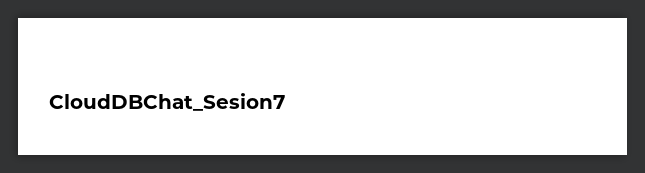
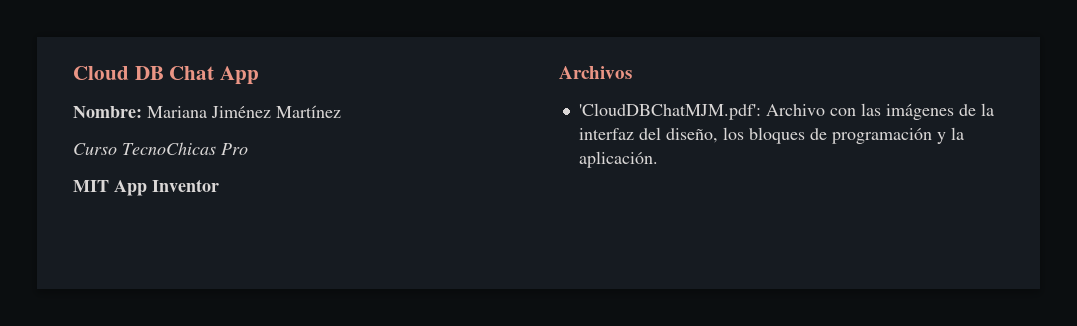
[49,93,285,111] CloudDBChat_Sesion7 -> [73,66,260,85] [73,105,341,118] [73,142,248,155] [73,179,219,196] [559,66,632,79] [578,103,994,120] [578,127,964,144] [578,151,658,168] Cloud DB Chat App // Nombre: Mariana Jiménez Martínez // Curso TecnoChicas Pro // MIT App Inventor // Archivos // 'CloudDBChatMJM.pdf': Archivo con las imágenes de la interfaz del diseño, los bloques de programación y la aplicación.

